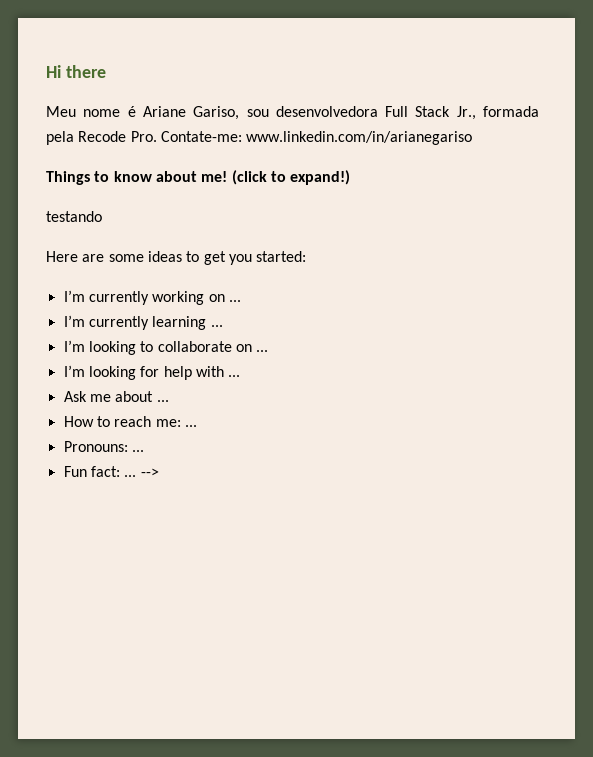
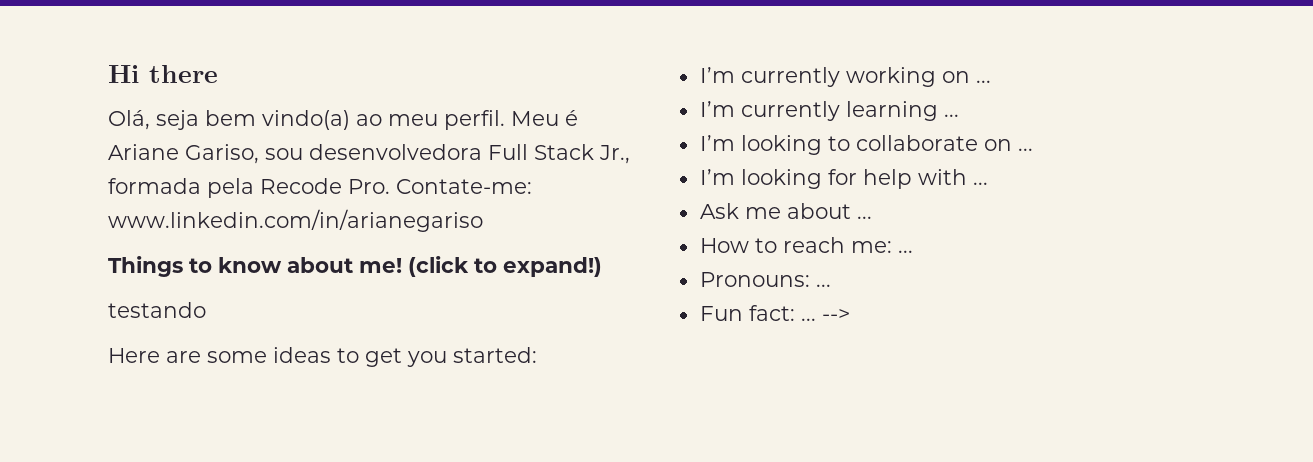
[46,106,121,117] Meu nome -> [108,110,559,130] Olá, seja bem vindo(a) ao meu perfil. Meu

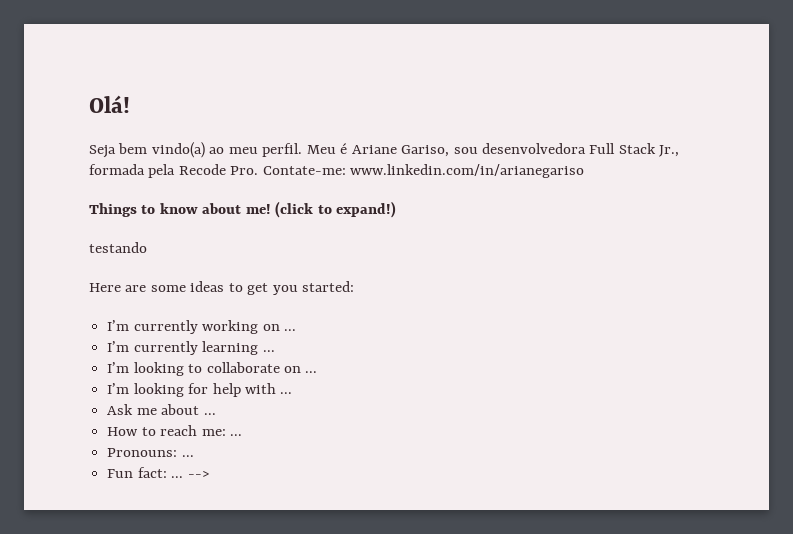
[108,65,218,83] [108,110,199,130] Hi there // Olá, seja -> [89,95,130,113] [89,145,116,158] Olá! // Seja

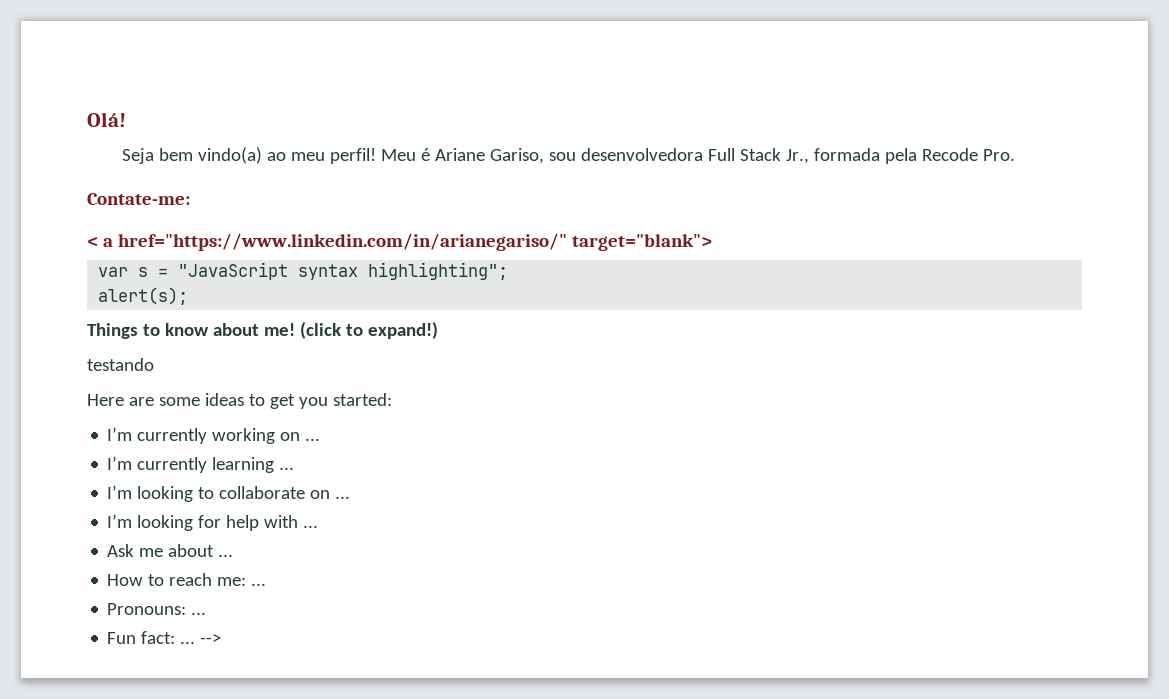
[262,143,303,157] perfil. -> [330,148,377,164] perfil!
(259, 170) none -> (1016, 155) //
[350,164,585,178] www.linkedin.com/in/arianegariso -> [87,233,712,251] [98,262,509,280] [98,287,189,305] // < a href="https://www.linkedin.com/in/arianegariso/" target="blank"> // var s = "JavaScript syntax highlighting"; // alert(s);

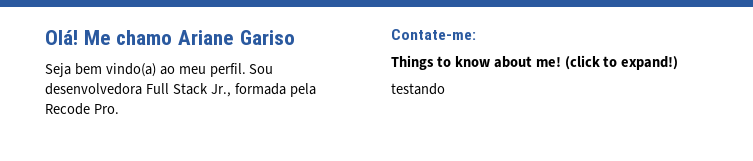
(126, 119) none -> [83,30,295,45] Me chamo Ariane Gariso
[330,148,577,164] perfil! Meu é Ariane Gariso, sou -> [209,63,274,77] perfil. Sou
[87,233,712,251] [98,262,509,280] [98,287,189,305] // < a href="https://www.linkedin.com/in/arianegariso/" target="blank"> // var s = "JavaScript syntax highlighting"; // alert(s); -> (476, 34) none
[87,393,392,409] [107,427,321,444] [107,456,295,473] [107,485,351,502] [107,514,319,531] [107,544,234,557] [107,573,267,586] [107,603,207,615] [107,631,222,644] // Here are some ideas to get you started: // I’m currently working on ... // I’m currently learning ... // I’m looking to collaborate on ... // I’m looking for help with ... // Ask me about ... // How to reach me: ... // Pronouns: ... // Fun fact: ... --> -> (445, 89) none

